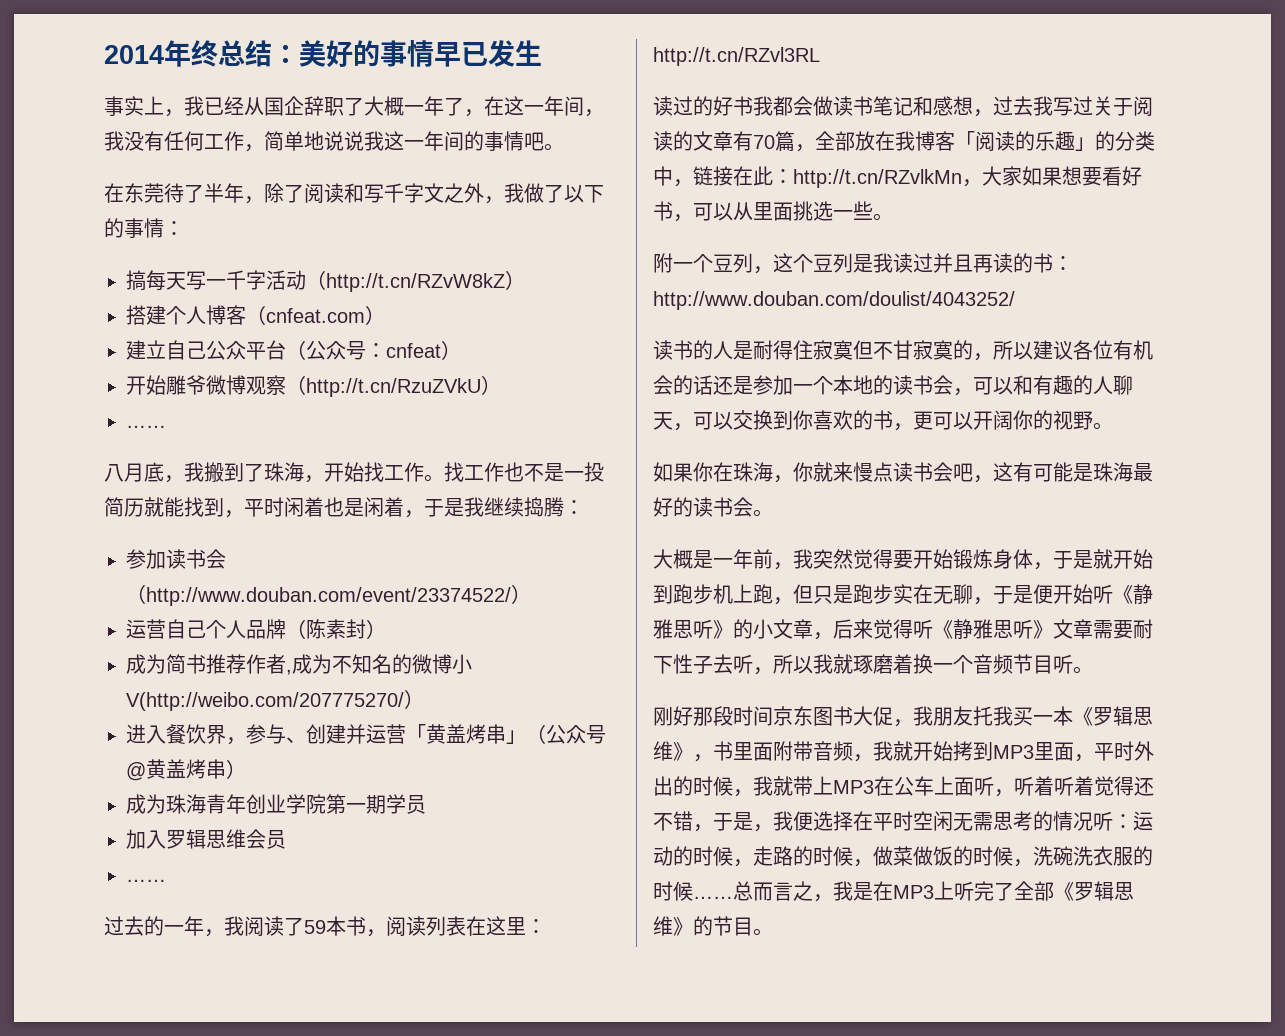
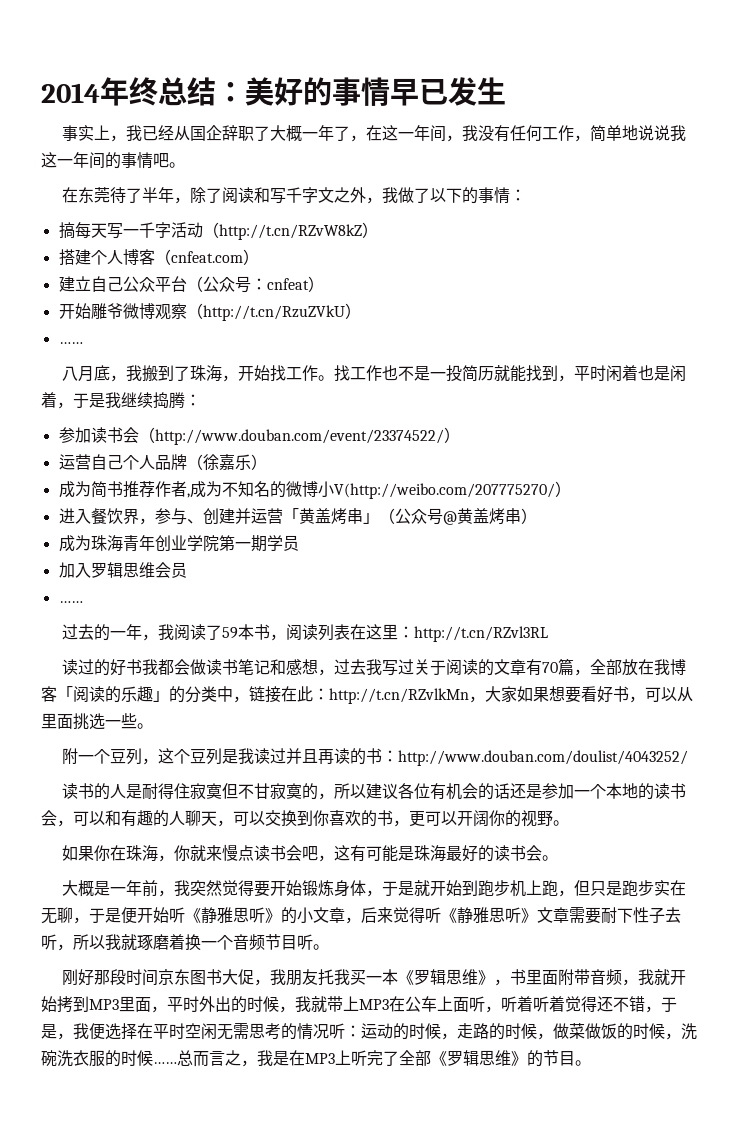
[306,619,366,639] 陈素封 -> [202,454,251,471] 徐嘉乐

